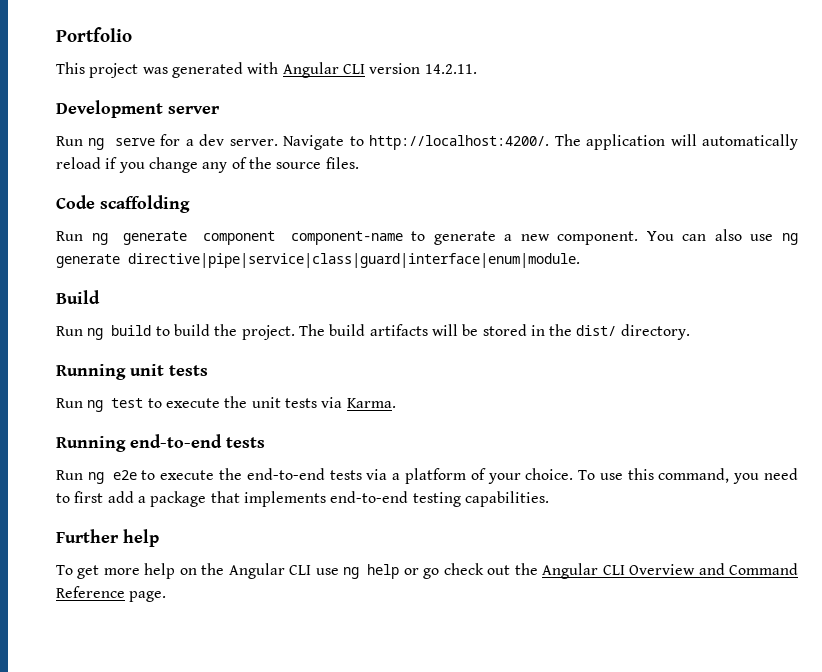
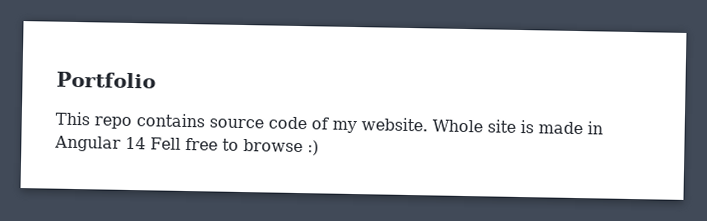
[89,62,477,78] [56,100,220,118] [56,134,799,150] [56,157,359,173] [56,195,190,213] [56,229,799,245] [56,253,580,268] [56,290,100,304] [56,324,690,340] [56,364,208,380] [56,396,396,412] [56,434,265,452] [56,468,798,484] [56,491,549,507] [56,529,159,547] [56,563,798,579] [56,586,167,602] project was generated with Angular CLI version 14.2.11. // Development server // Run ng serve for a dev server. Navigate to http://localhost:4200/. The application will automatically reload if you change any of the source files. // Code scaffolding // Run ng generate component component-name to generate a new component. You can also use ng generate directive|pipe|service|class|guard|interface|enum|module. // Build // Run ng build to build the project. The build artifacts will be stored in the dist/ directory. // Running unit tests // Run ng test to execute the unit tests via Karma. // Running end-to-end tests // Run ng e2e to execute the end-to-end tests via a platform of your choice. To use this command, you need to first add a package that implements end-to-end testing capabilities. // Further help // To get more help on the Angular CLI use ng help or go check out the Angular CLI Overview and Command Reference page. -> [94,113,603,135] [54,135,319,156] repo contains source code of my website. Whole site is made in Angular 14 Fell free to browse :)

